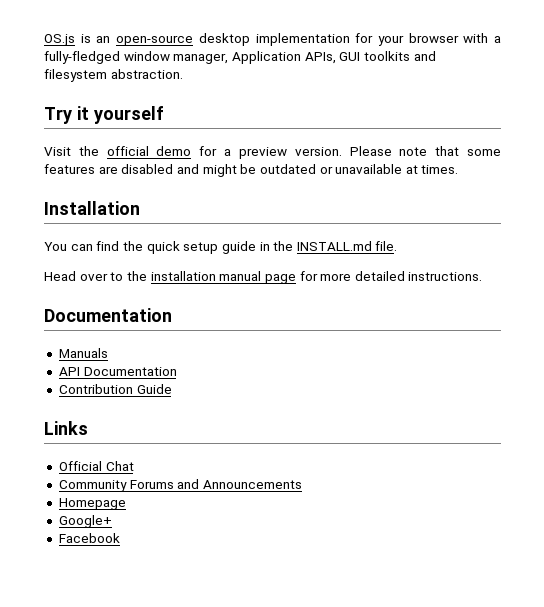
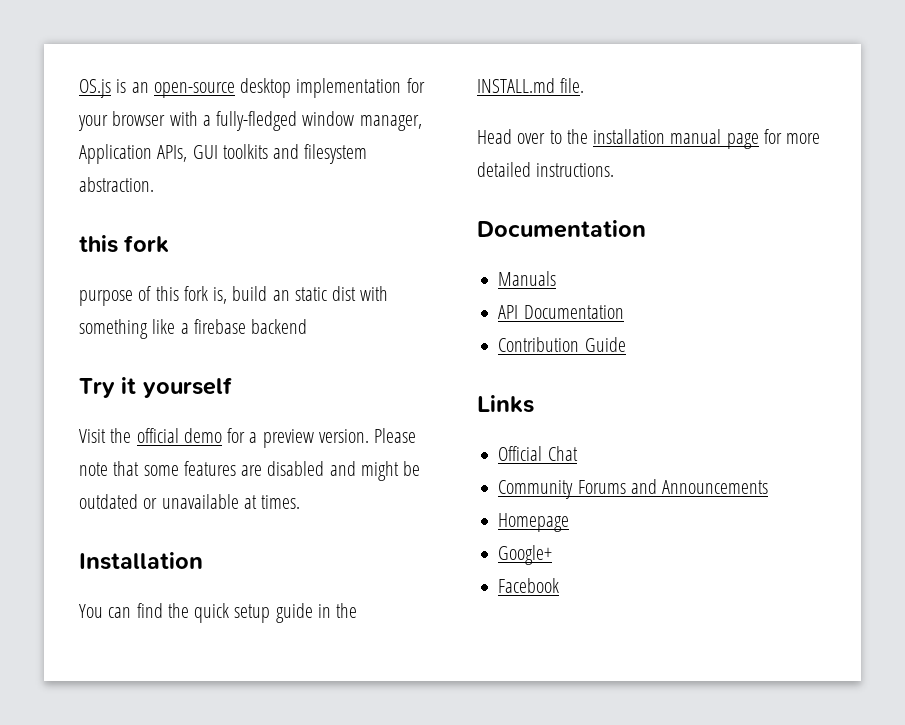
(183, 74) none -> [79,235,170,253] [79,286,389,306] [79,319,308,339] // this fork // purpose of this fork is, build an static dist with something like a firebase backend

